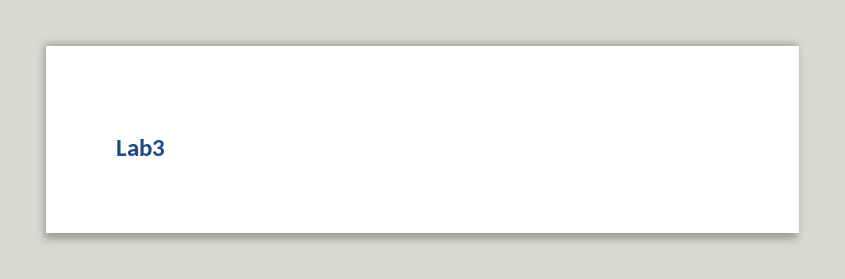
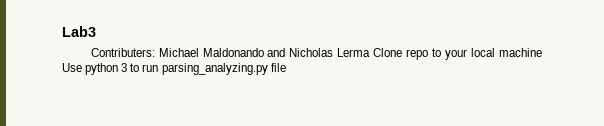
(165, 147) none -> [90,48,542,60] [62,63,286,75] // Contributers: Michael Maldonando and Nicholas Lerma Clone repo to your local machine Use python 3 to run parsing_analyzing.py file

